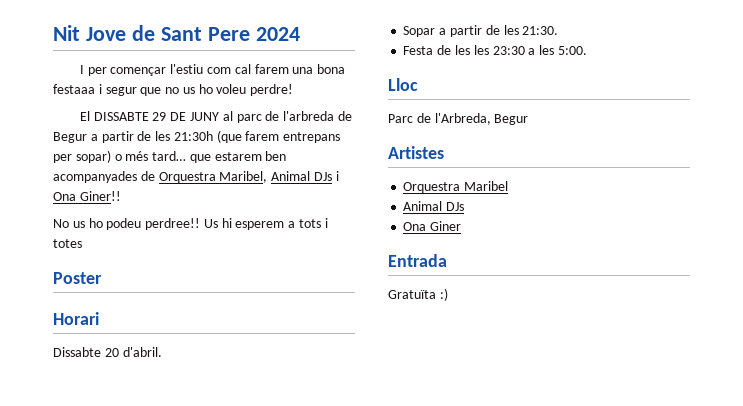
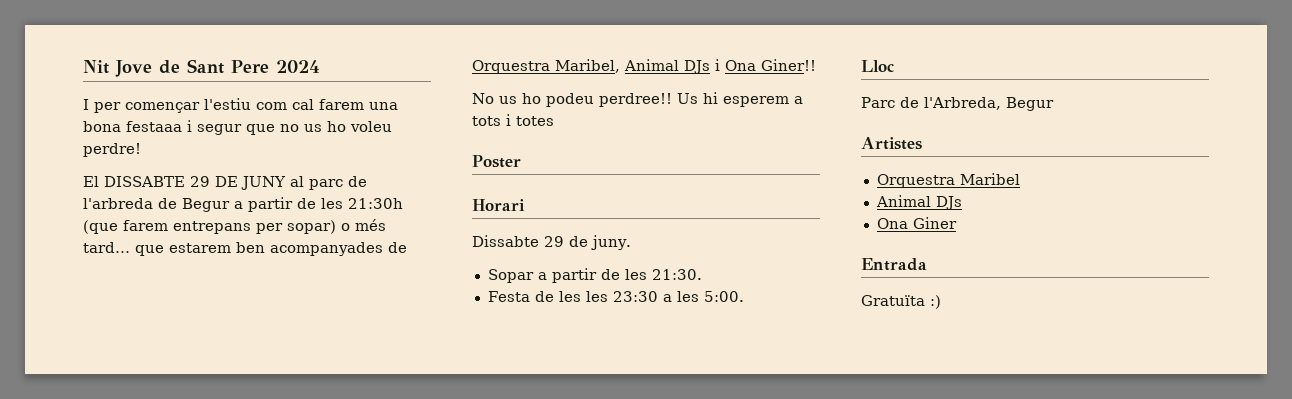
[104,347,162,357] 20 d'abril. -> [544,235,631,250] 29 de juny.

